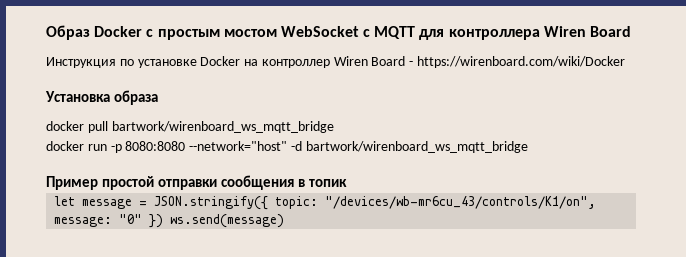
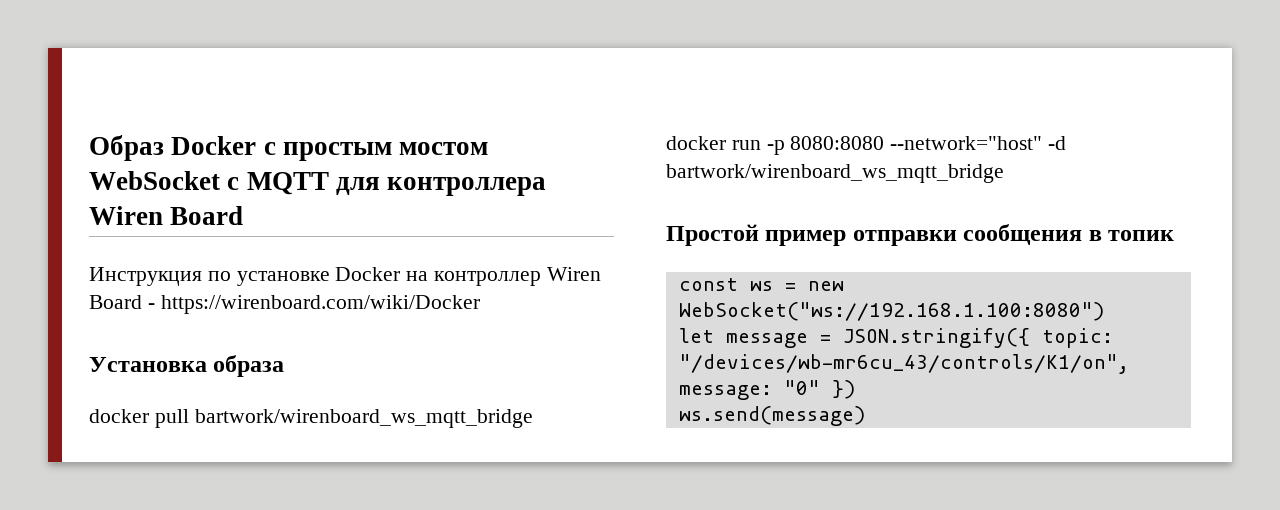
[46,176,154,190] Пример простой -> [666,224,847,246] Простой пример
(347, 183) none -> [678,278,844,291] [678,302,1104,321] // const ws = new WebSocket("ws://192.168.1.100:8080")
(164, 221) none -> (855, 389) //

